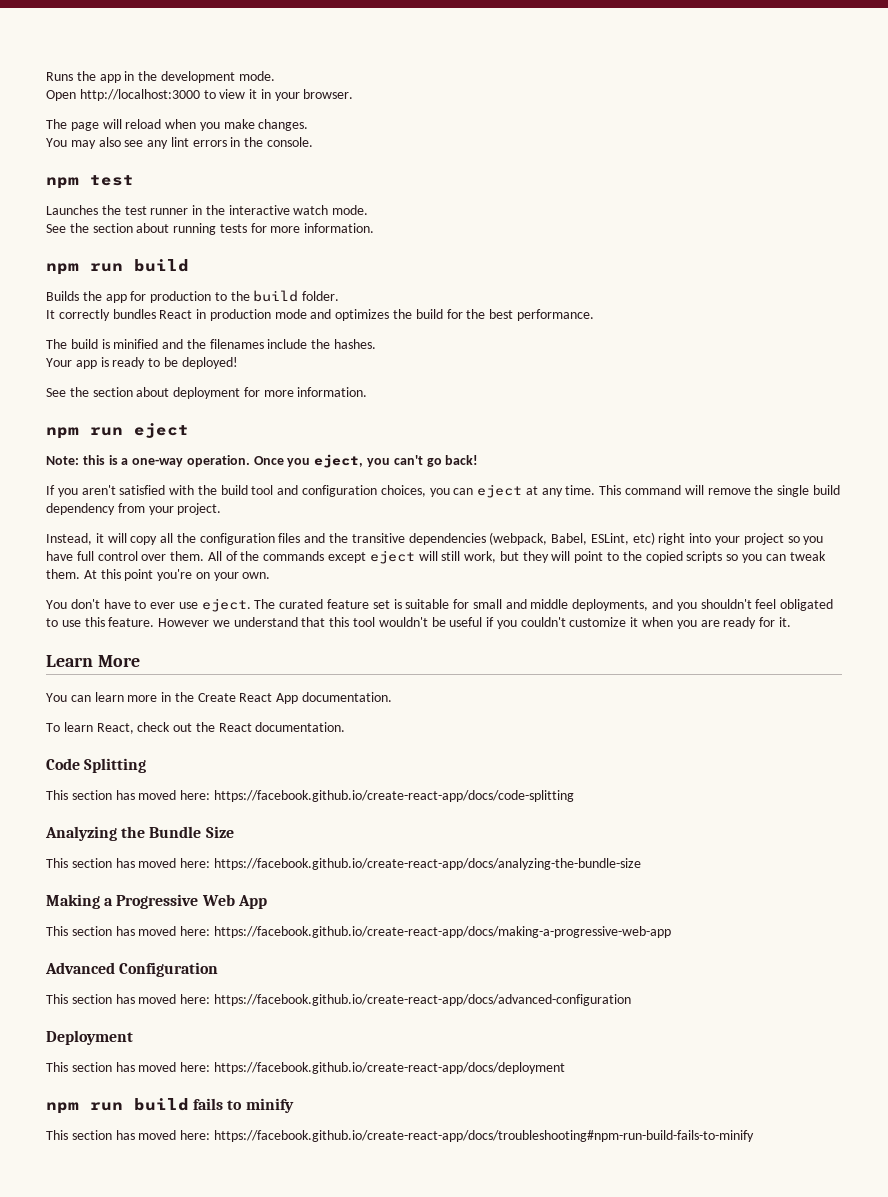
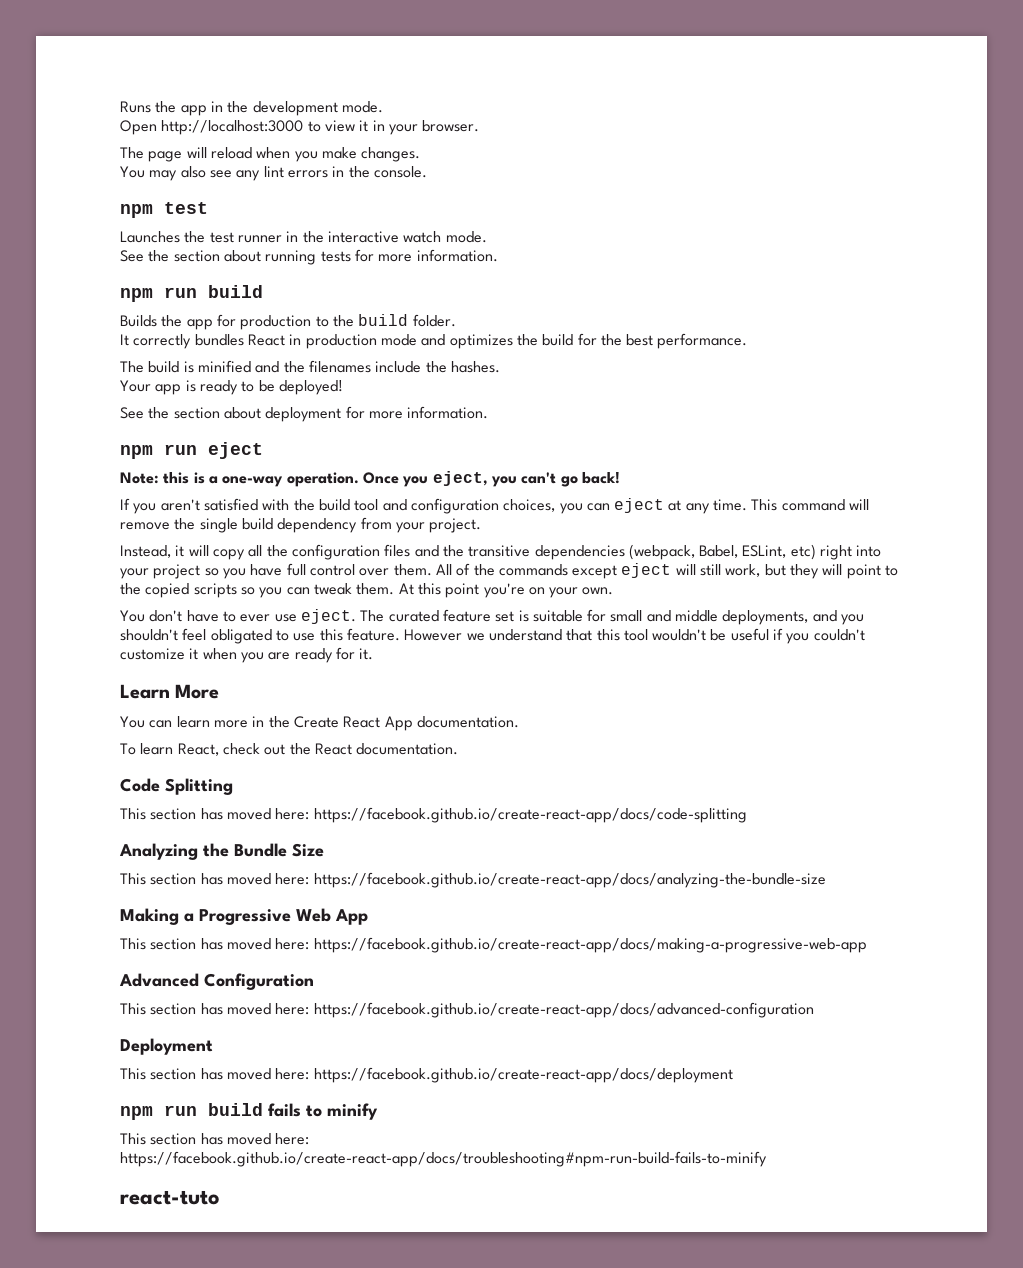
(754, 1136) none -> [120,1190,220,1205] // react-tuto

